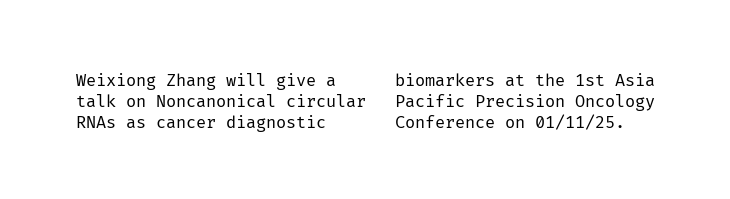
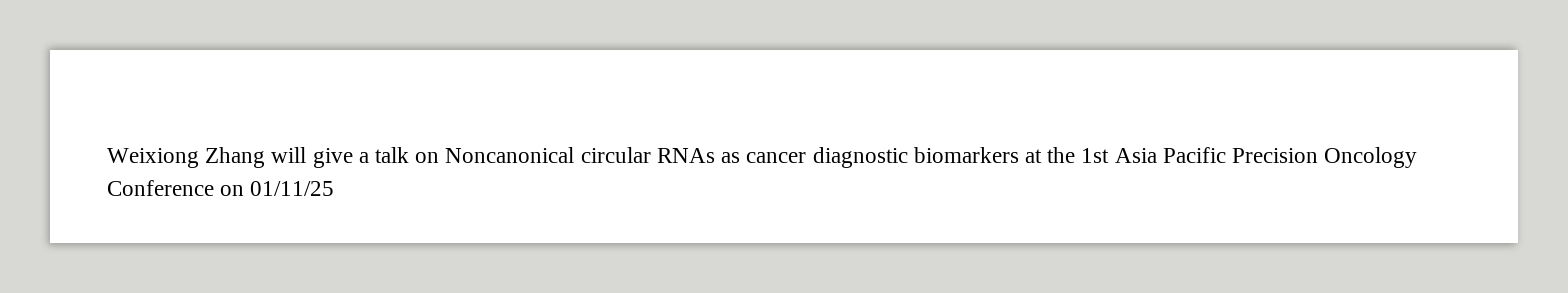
[535,114,625,130] 01/11/25. -> [250,181,335,196] 01/11/25

